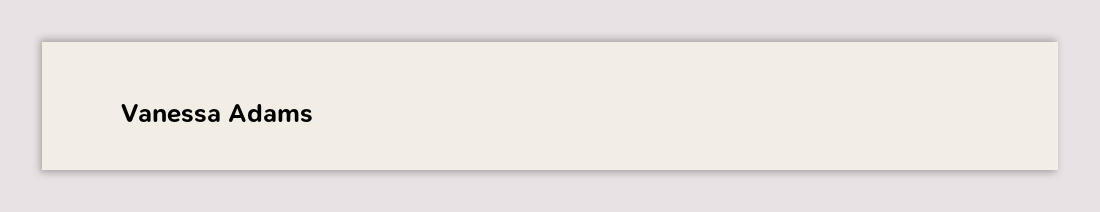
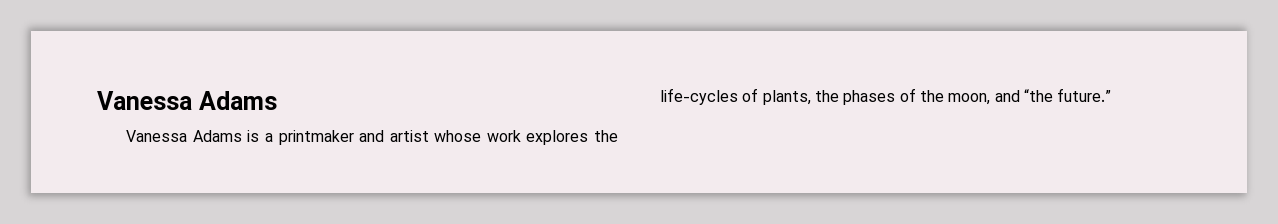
[121,104,314,123] Vanessa Adams -> [97,91,277,110] [126,130,619,145] [660,88,1112,105] Vanessa Adams // Vanessa Adams is a printmaker and artist whose work explores the life-cycles of plants, the phases of the moon, and “the future.”

